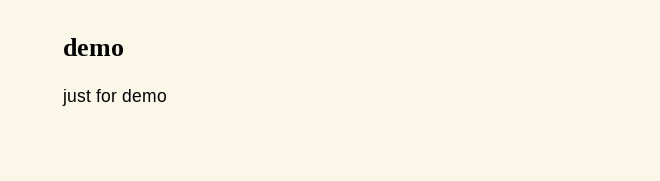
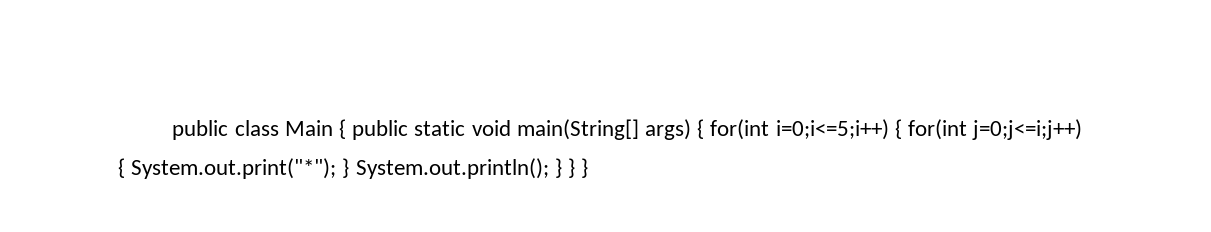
[63,38,124,56] [62,89,167,106] demo // just for demo -> [172,119,1083,140] [118,158,589,179] public class Main { public static void main(String[] args) { for(int i=0;i<=5;i++) { for(int j=0;j<=i;j++) { System.out.print("*"); } System.out.println(); } } }

